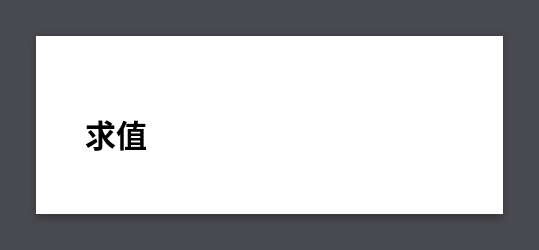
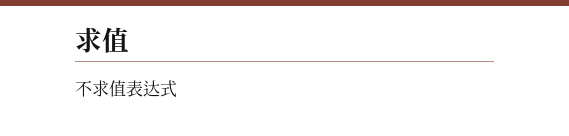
[85,120,147,151] 求值 -> [75,27,129,53] [75,80,177,98] 求值 // 不求值表达式

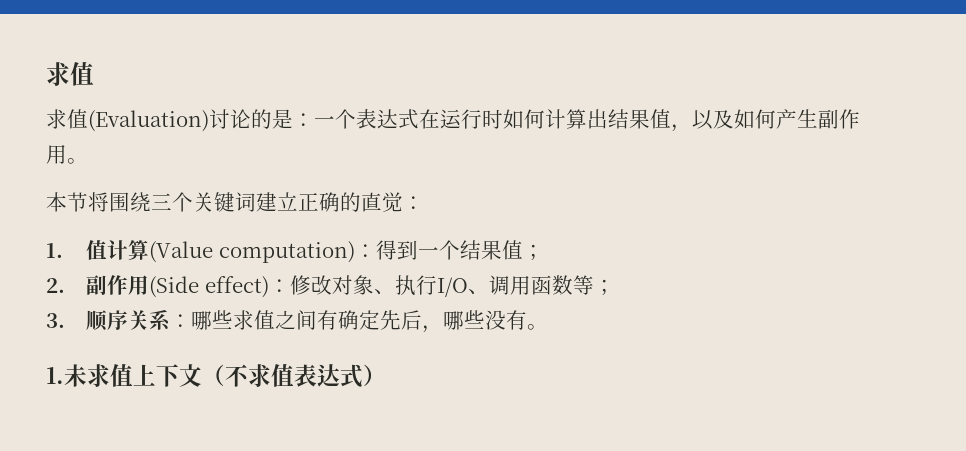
(129, 40) none -> [46,109,860,132] [46,145,88,164] [46,192,424,212] [46,240,544,263] [46,275,615,298] [46,309,549,333] [46,364,225,387] 求值(Evaluation)讨论的是：一个表达式在运行时如何计算出结果值，以及如何产生副作用。 // 本节将围绕三个关键词建立正确的直觉： // 1.值计算(Value computation)：得到一个结果值； // 2.副作用(Side effect)：修改对象、执行I/O、调用函数等； // 3.顺序关系：哪些求值之间有确定先后，哪些没有。 // 1.未求值上下文（
(177, 89) none -> [363,364,386,386] ）

